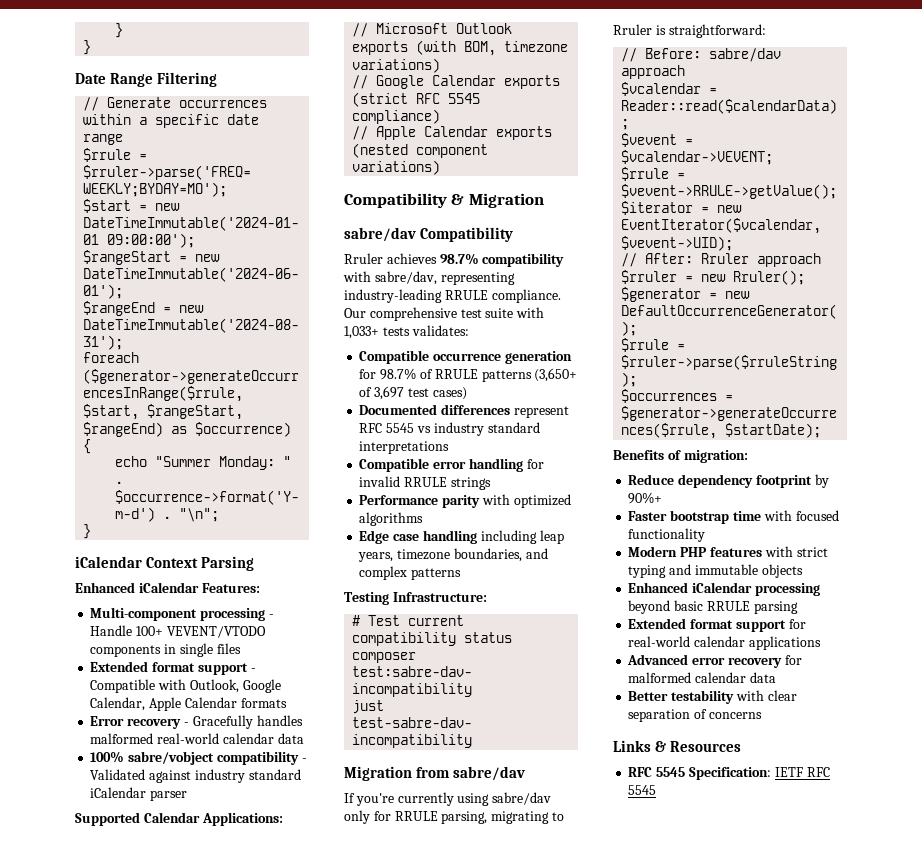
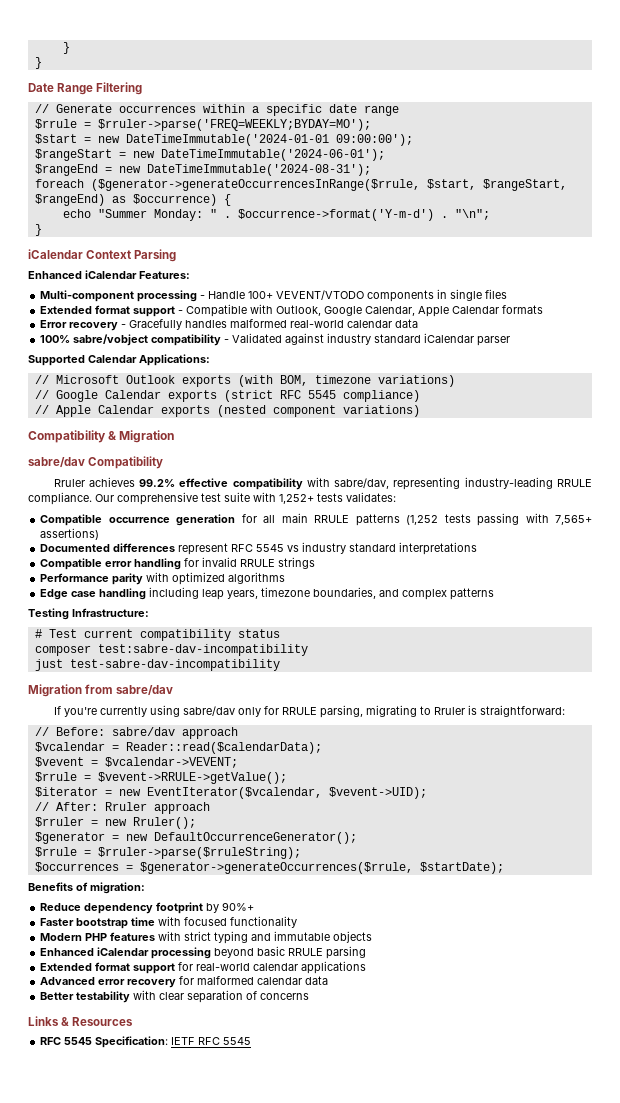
[439,253,479,265] 98.7% -> [139,478,229,487] 99.2% effective
[344,326,379,339] 1,033+ -> [279,494,314,504] 1,252+
[380,368,578,382] [359,386,467,400] 98.7% of RRULE patterns (3,650+ of 3,697 test cases) -> [263,513,593,526] [40,528,100,540] all main RRULE patterns (1,252 tests passing with 7,565+ assertions)

